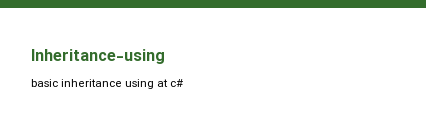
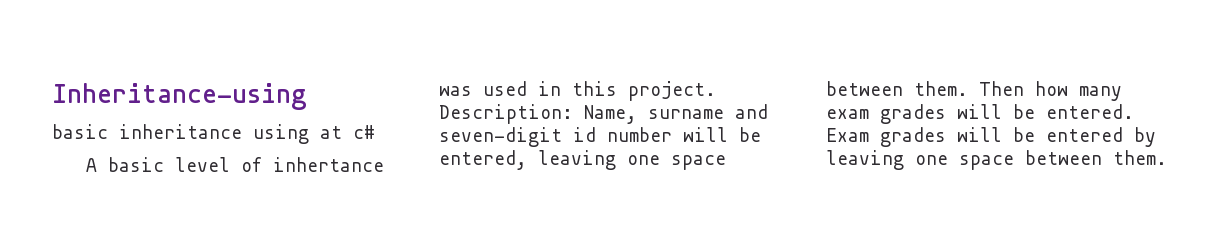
(184, 83) none -> [86,157,385,172] [439,81,716,101] [439,104,768,124] [439,127,761,147] [439,150,726,170] [826,81,1122,101] [826,104,1134,124] [826,127,1156,147] [826,150,1167,170] // A basic level of inhertance was used in this project. Description: Name, surname and seven-digit id number will be entered, leaving one space between them. Then how many exam grades will be entered. Exam grades will be entered by leaving one space between them.

